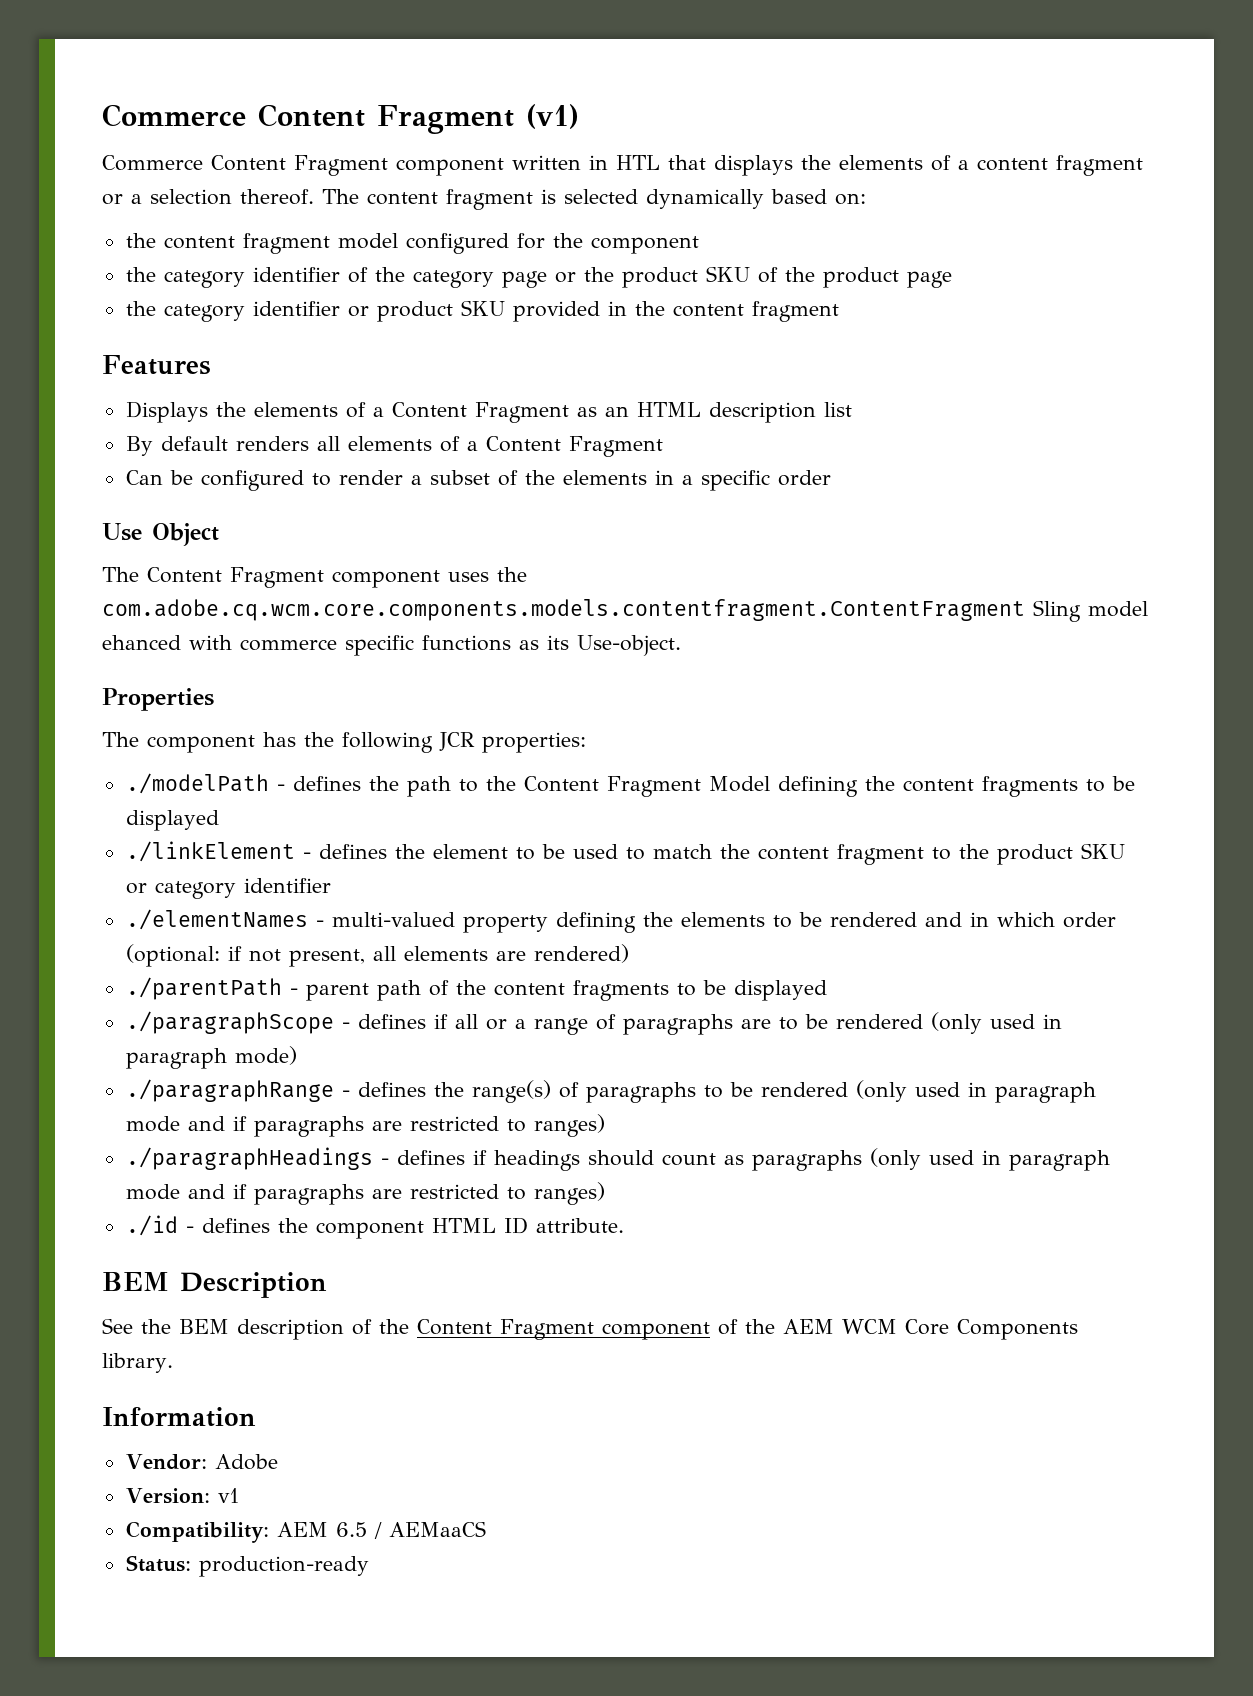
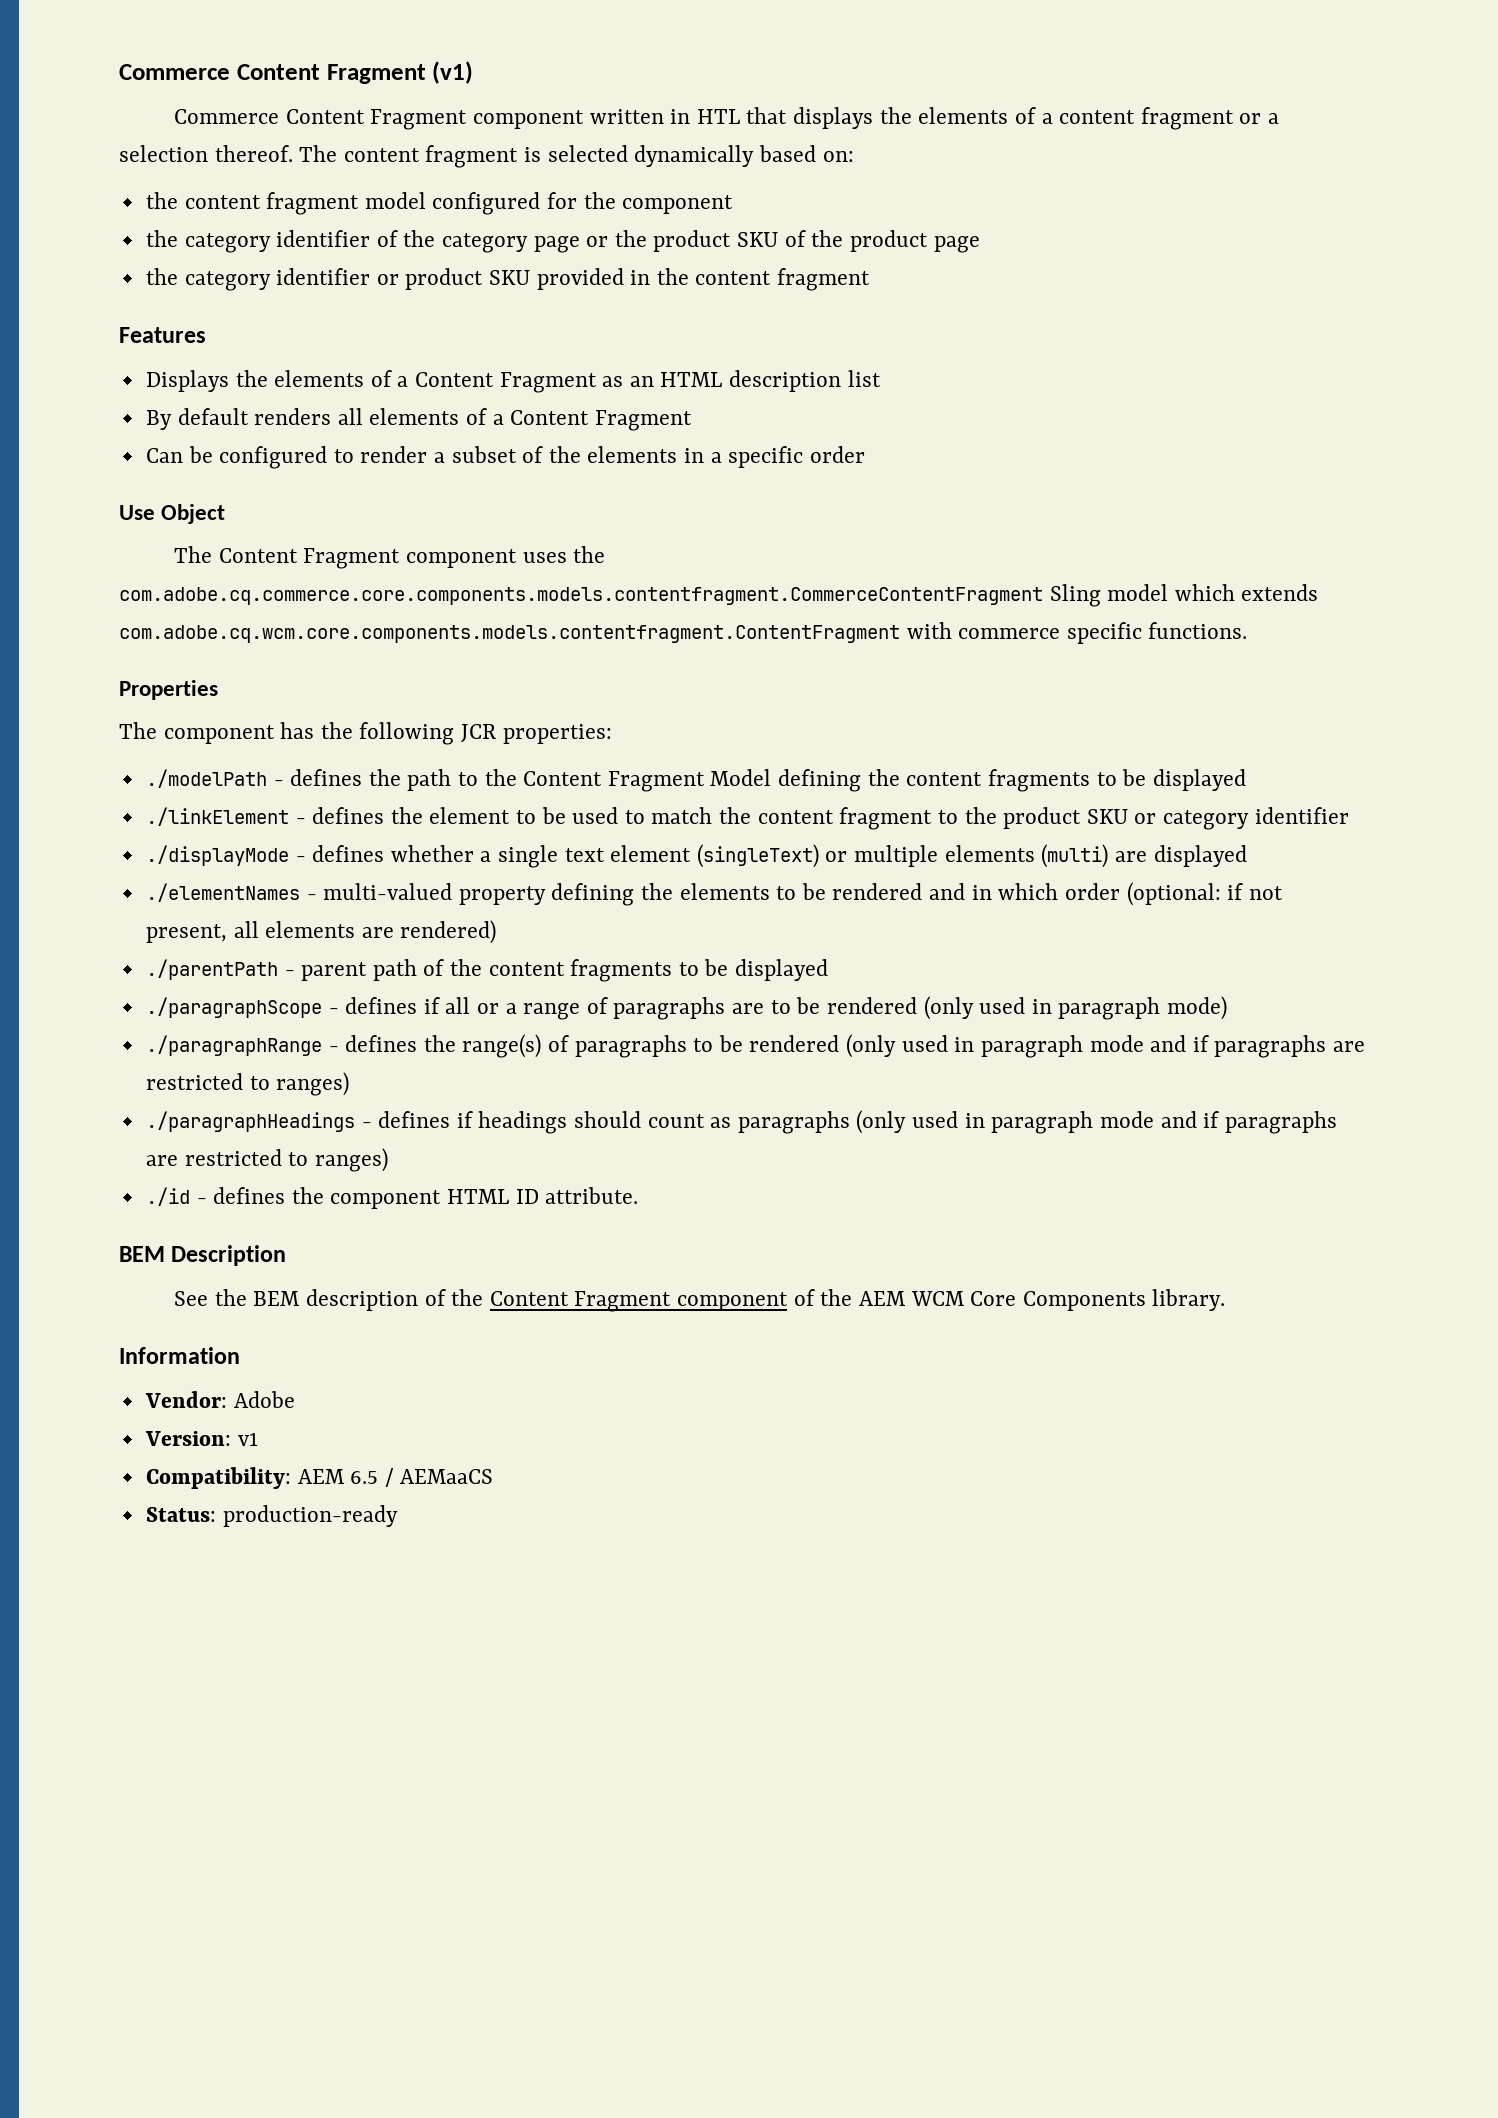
[102,599,1025,621] com.adobe.cq.wcm.core.components.models.contentfragment.ContentFragment -> [119,587,1043,605] com.adobe.cq.commerce.core.components.models.contentfragment.CommerceContentFragment
[102,635,681,656] ehanced with commerce specific functions as its Use-object. -> [1174,584,1319,601] [119,622,1248,644] which extends com.adobe.cq.wcm.core.components.models.contentfragment.ContentFragment with commerce specific functions.
(331, 885) none -> [145,844,1247,868] // ./displayMode - defines whether a single text element (singleText) or multiple elements (multi) are displayed

